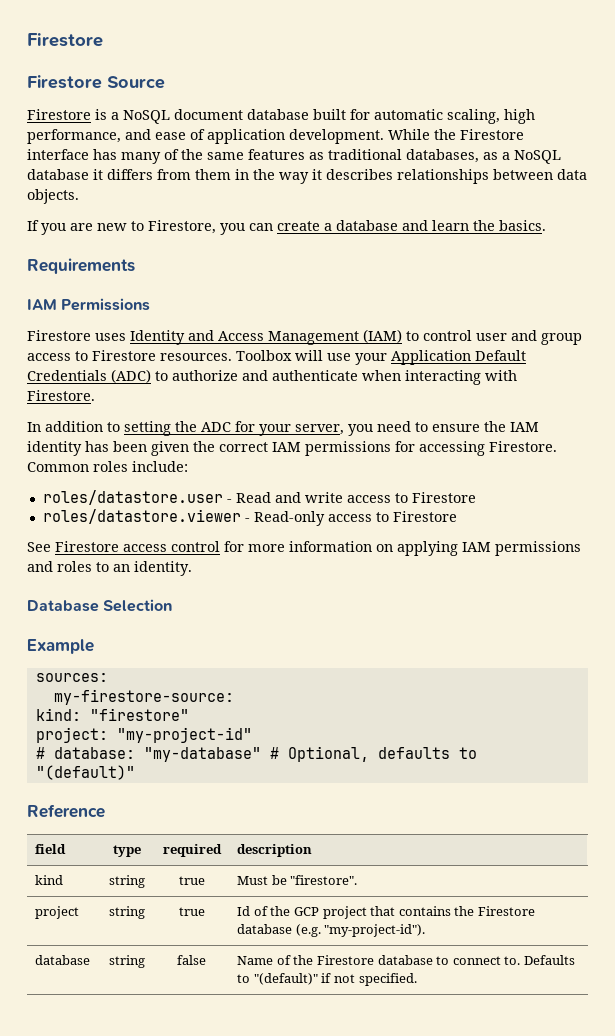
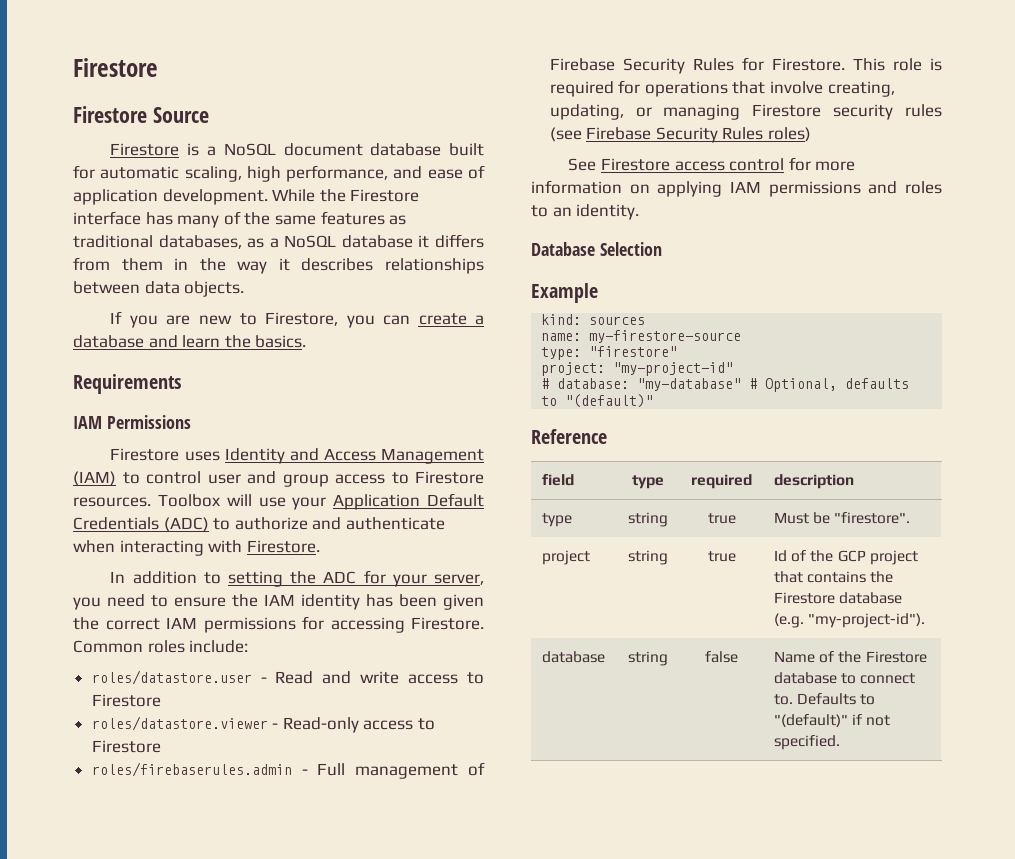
(457, 516) none -> [91,762,485,779] [549,57,942,74] [549,80,895,97] [549,104,942,120] [549,127,812,143] // roles/firebaserules.admin - Full management of Firebase Security Rules for Firestore. This role is required for operations that involve creating, updating, or managing Firestore security rules (see Firebase Security Rules roles)
[35,673,108,682] [53,689,234,705] [35,708,81,721] sources: // my-firestore-source: // kind: -> [541,314,646,325] [541,330,742,343] [541,347,582,360] kind: sources // name: my-firestore-source // type:
[35,875,64,885] kind -> [541,513,572,527] type

